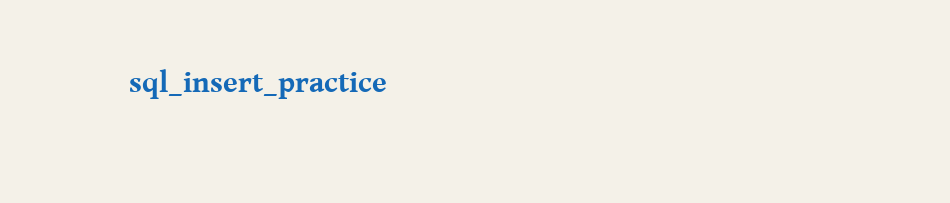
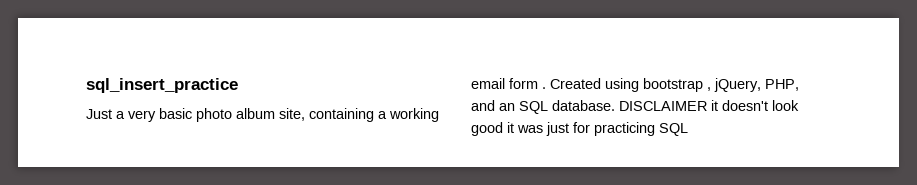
(387, 84) none -> [86,108,439,122] [471,78,799,92] [471,100,799,114] [471,122,688,136] // Just a very basic photo album site, containing a working email form . Created using bootstrap , jQuery, PHP, and an SQL database. DISCLAIMER it doesn't look good it was just for practicing SQL

